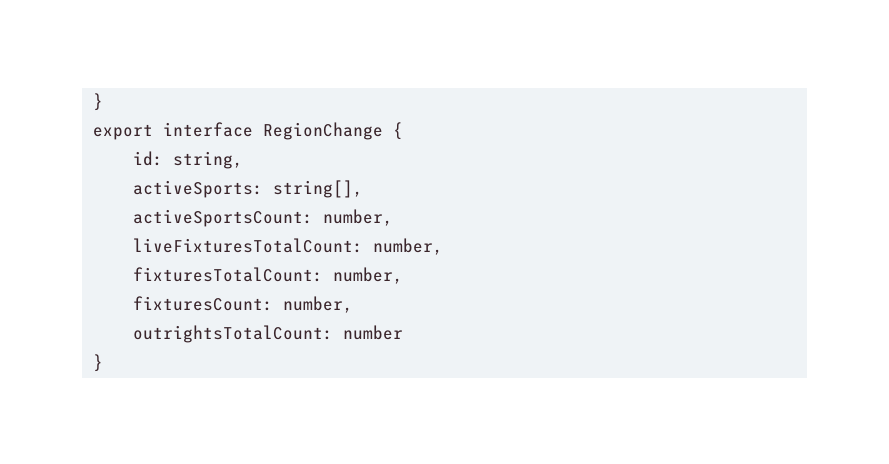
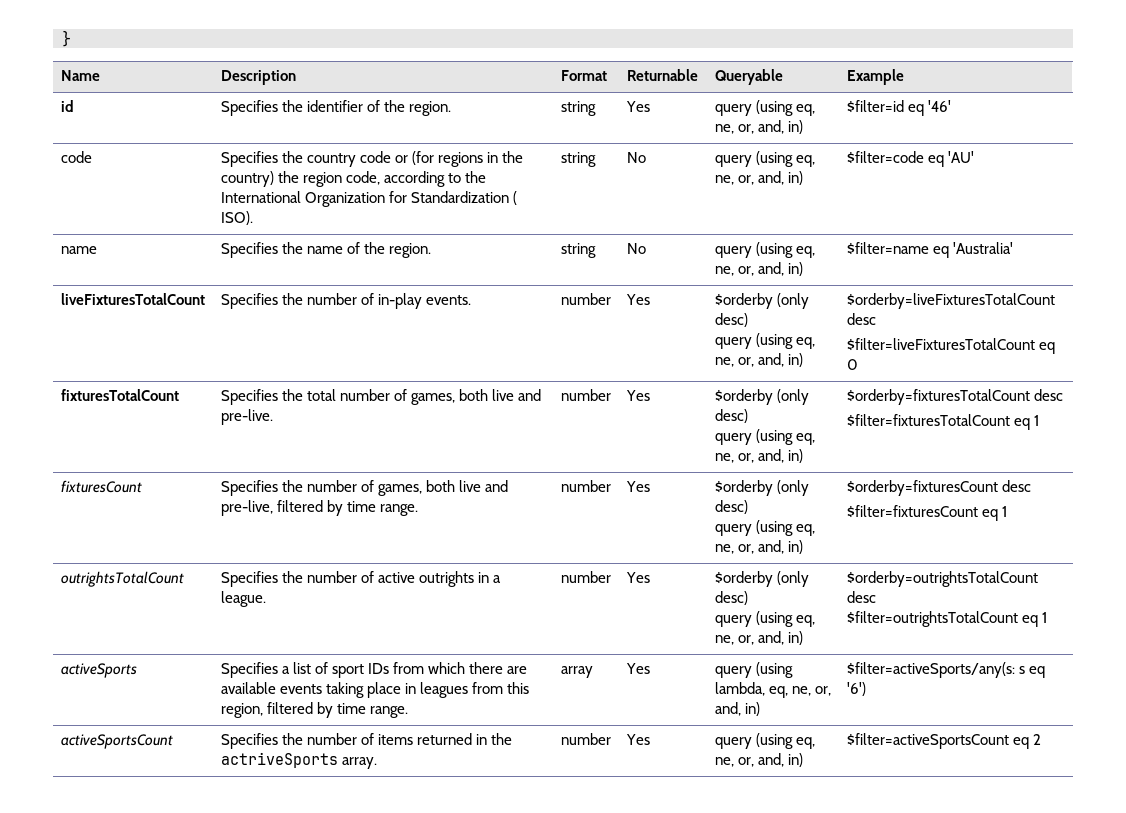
[92,93,103,111] [92,122,403,140] [132,151,243,169] [132,180,363,198] [132,209,393,227] [132,238,443,255] [132,267,403,284] [132,296,353,313] [132,325,403,343] [92,354,103,372] } // export interface RegionChange { // id: string, // activeSports: string[], // activeSportsCount: number, // liveFixturesTotalCount: number, // fixturesTotalCount: number, // fixturesCount: number, // outrightsTotalCount: number // } -> [62,30,71,47] [60,70,100,81] [220,70,296,85] [560,70,607,81] [626,69,698,81] [714,69,783,85] [846,69,904,85] [60,100,74,112] [220,100,451,116] [560,101,596,116] [625,101,650,112] [714,100,815,116] [714,120,803,134] [846,100,951,116] [60,151,92,163] [220,151,524,167] [220,171,486,187] [220,191,517,207] [220,211,253,225] [560,152,596,167] [626,152,646,163] [714,151,815,167] [714,171,803,185] [846,151,974,167] [60,246,97,254] [220,242,431,258] [560,243,596,258] [626,243,646,254] [714,242,815,258] [714,262,803,276] [846,242,1013,258] [60,293,205,305] [220,293,471,309] [560,293,611,305] [625,294,650,305] [714,293,809,309] [714,313,748,327] [714,333,815,349] [714,353,803,367] [846,293,1055,309] [846,313,876,325] [846,338,1055,354] [846,359,858,370] [60,389,179,401] [220,389,542,405] [220,409,273,425] [560,389,611,401] [625,390,650,401] [714,389,809,405] [714,409,748,423] [714,429,815,445] [714,449,803,463] [846,389,1063,405] [846,414,1039,430] [60,480,142,493] [220,480,509,496] [220,500,418,516] [560,480,611,492] [625,481,650,492] [714,480,809,496] [714,500,748,514] [714,520,815,536] [714,540,803,554] [846,480,1031,496] [846,505,1007,521] [60,571,184,587] [220,571,502,587] [220,591,266,607] [560,571,611,583] [625,572,650,583] [714,571,809,587] [714,591,748,605] [714,611,815,627] [714,631,803,645] [846,571,1038,587] [846,591,876,603] [846,611,1047,627] [60,663,137,678] [220,662,528,678] [220,682,530,698] [220,702,408,718] [560,666,593,678] [625,663,650,674] [714,662,793,678] [714,682,831,698] [714,702,760,716] [846,662,1045,678] [846,682,866,696] [60,734,173,749] [220,733,513,749] [220,752,377,769] [560,733,611,745] [625,734,650,745] [714,733,815,749] [714,753,803,767] [846,733,1041,749] } // Name | Description | Format | Returnable | Queryable | Example // id | Specifies the identifier of the region. | string | Yes | query (using eq, ne, or, and, in) | $filter=id eq '46' // code | Specifies the country code or (for regions in the country) the region code, according to the International Organization for Standardization ( ISO). | string | No | query (using eq, ne, or, and, in) | $filter=code eq 'AU' // name | Specifies the name of the region. | string | No | query (using eq, ne, or, and, in) | $filter=name eq 'Australia' // liveFixturesTotalCount | Specifies the number of in-play events. | number | Yes | $orderby (only desc) // query (using eq, ne, or, and, in) | $orderby=liveFixturesTotalCount desc // $filter=liveFixturesTotalCount eq 0 // fixturesTotalCount | Specifies the total number of games, both live and pre-live. | number | Yes | $orderby (only desc) // query (using eq, ne, or, and, in) | $orderby=fixturesTotalCount desc // $filter=fixturesTotalCount eq 1 // fixturesCount | Specifies the number of games, both live and pre-live, filtered by time range. | number | Yes | $orderby (only desc) // query (using eq, ne, or, and, in) | $orderby=fixturesCount desc // $filter=fixturesCount eq 1 // outrightsTotalCount | Specifies the number of active outrights in a league. | number | Yes | $orderby (only desc) // query (using eq, ne, or, and, in) | $orderby=outrightsTotalCount desc // $filter=outrightsTotalCount eq 1 // activeSports | Specifies a list of sport IDs from which there are available events taking place in leagues from this region, filtered by time range. | array | Yes | query (using lambda, eq, ne, or, and, in) | $filter=activeSports/any(s: s eq '6') // activeSportsCount | Specifies the number of items returned in the actriveSports array. | number | Yes | query (using eq, ne, or, and, in) | $filter=activeSportsCount eq 2

